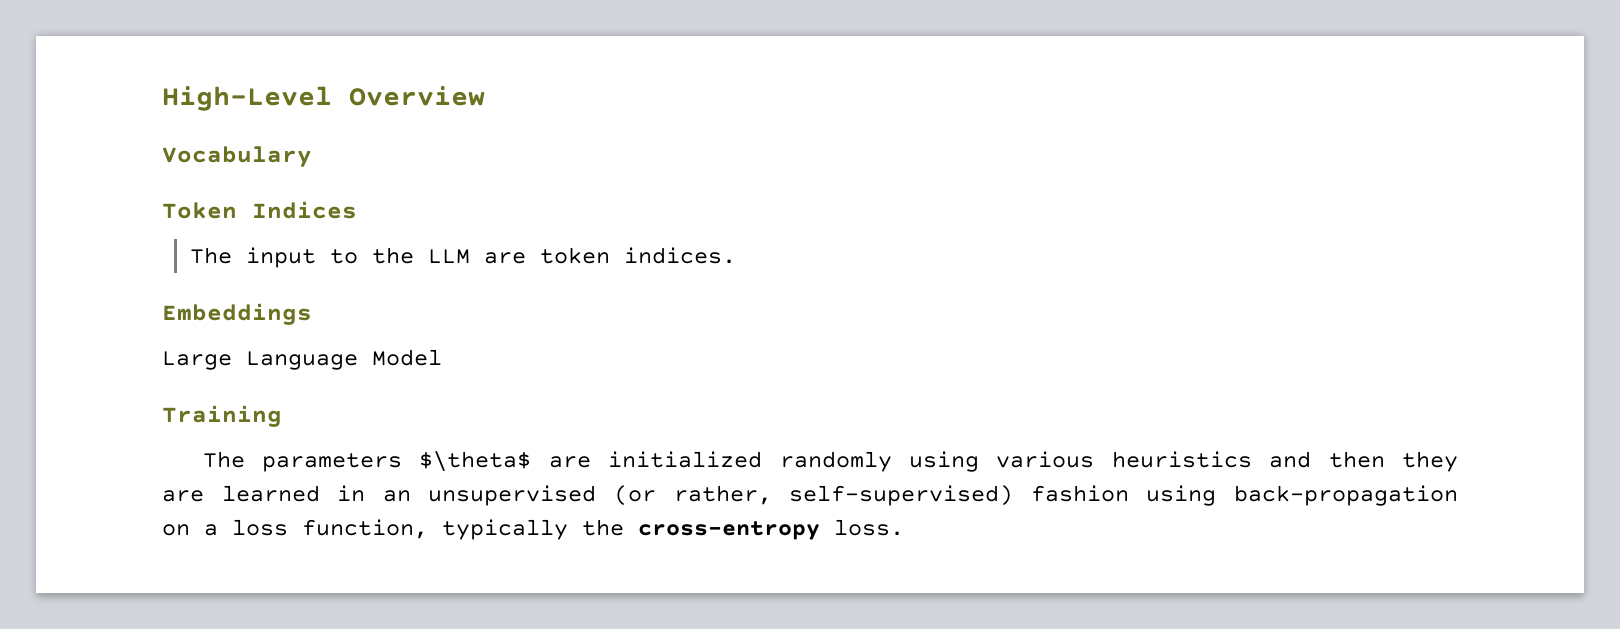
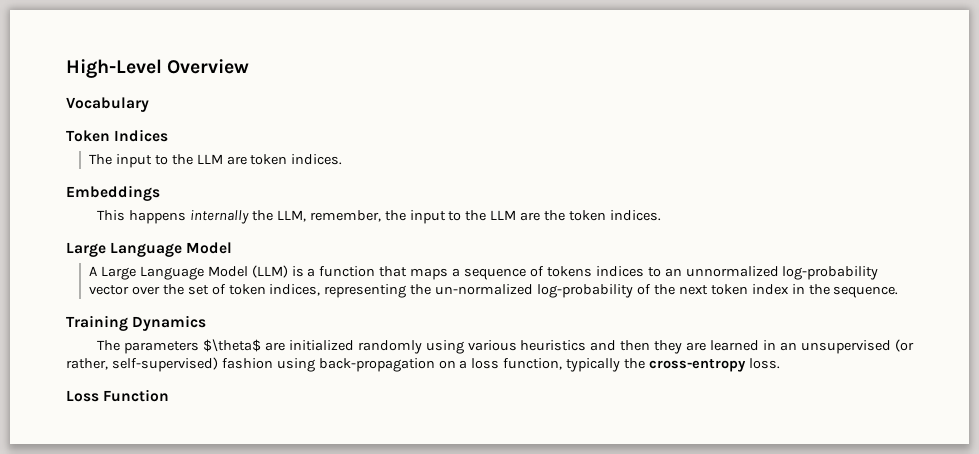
[162,349,442,370] Large Language Model -> [97,210,661,224] [66,242,233,257] [88,265,879,280] [88,284,899,298] This happens internally the LLM, remember, the input to the LLM are the token indices. // Large Language Model // A Large Language Model (LLM) is a function that maps a sequence of tokens indices to an unnormalized log-probability vector over the set of token indices, representing the un-normalized log-probability of the next token index in the sequence.
(282, 416) none -> [132,315,207,331] Dynamics
(904, 527) none -> [66,389,170,402] // Loss Function

